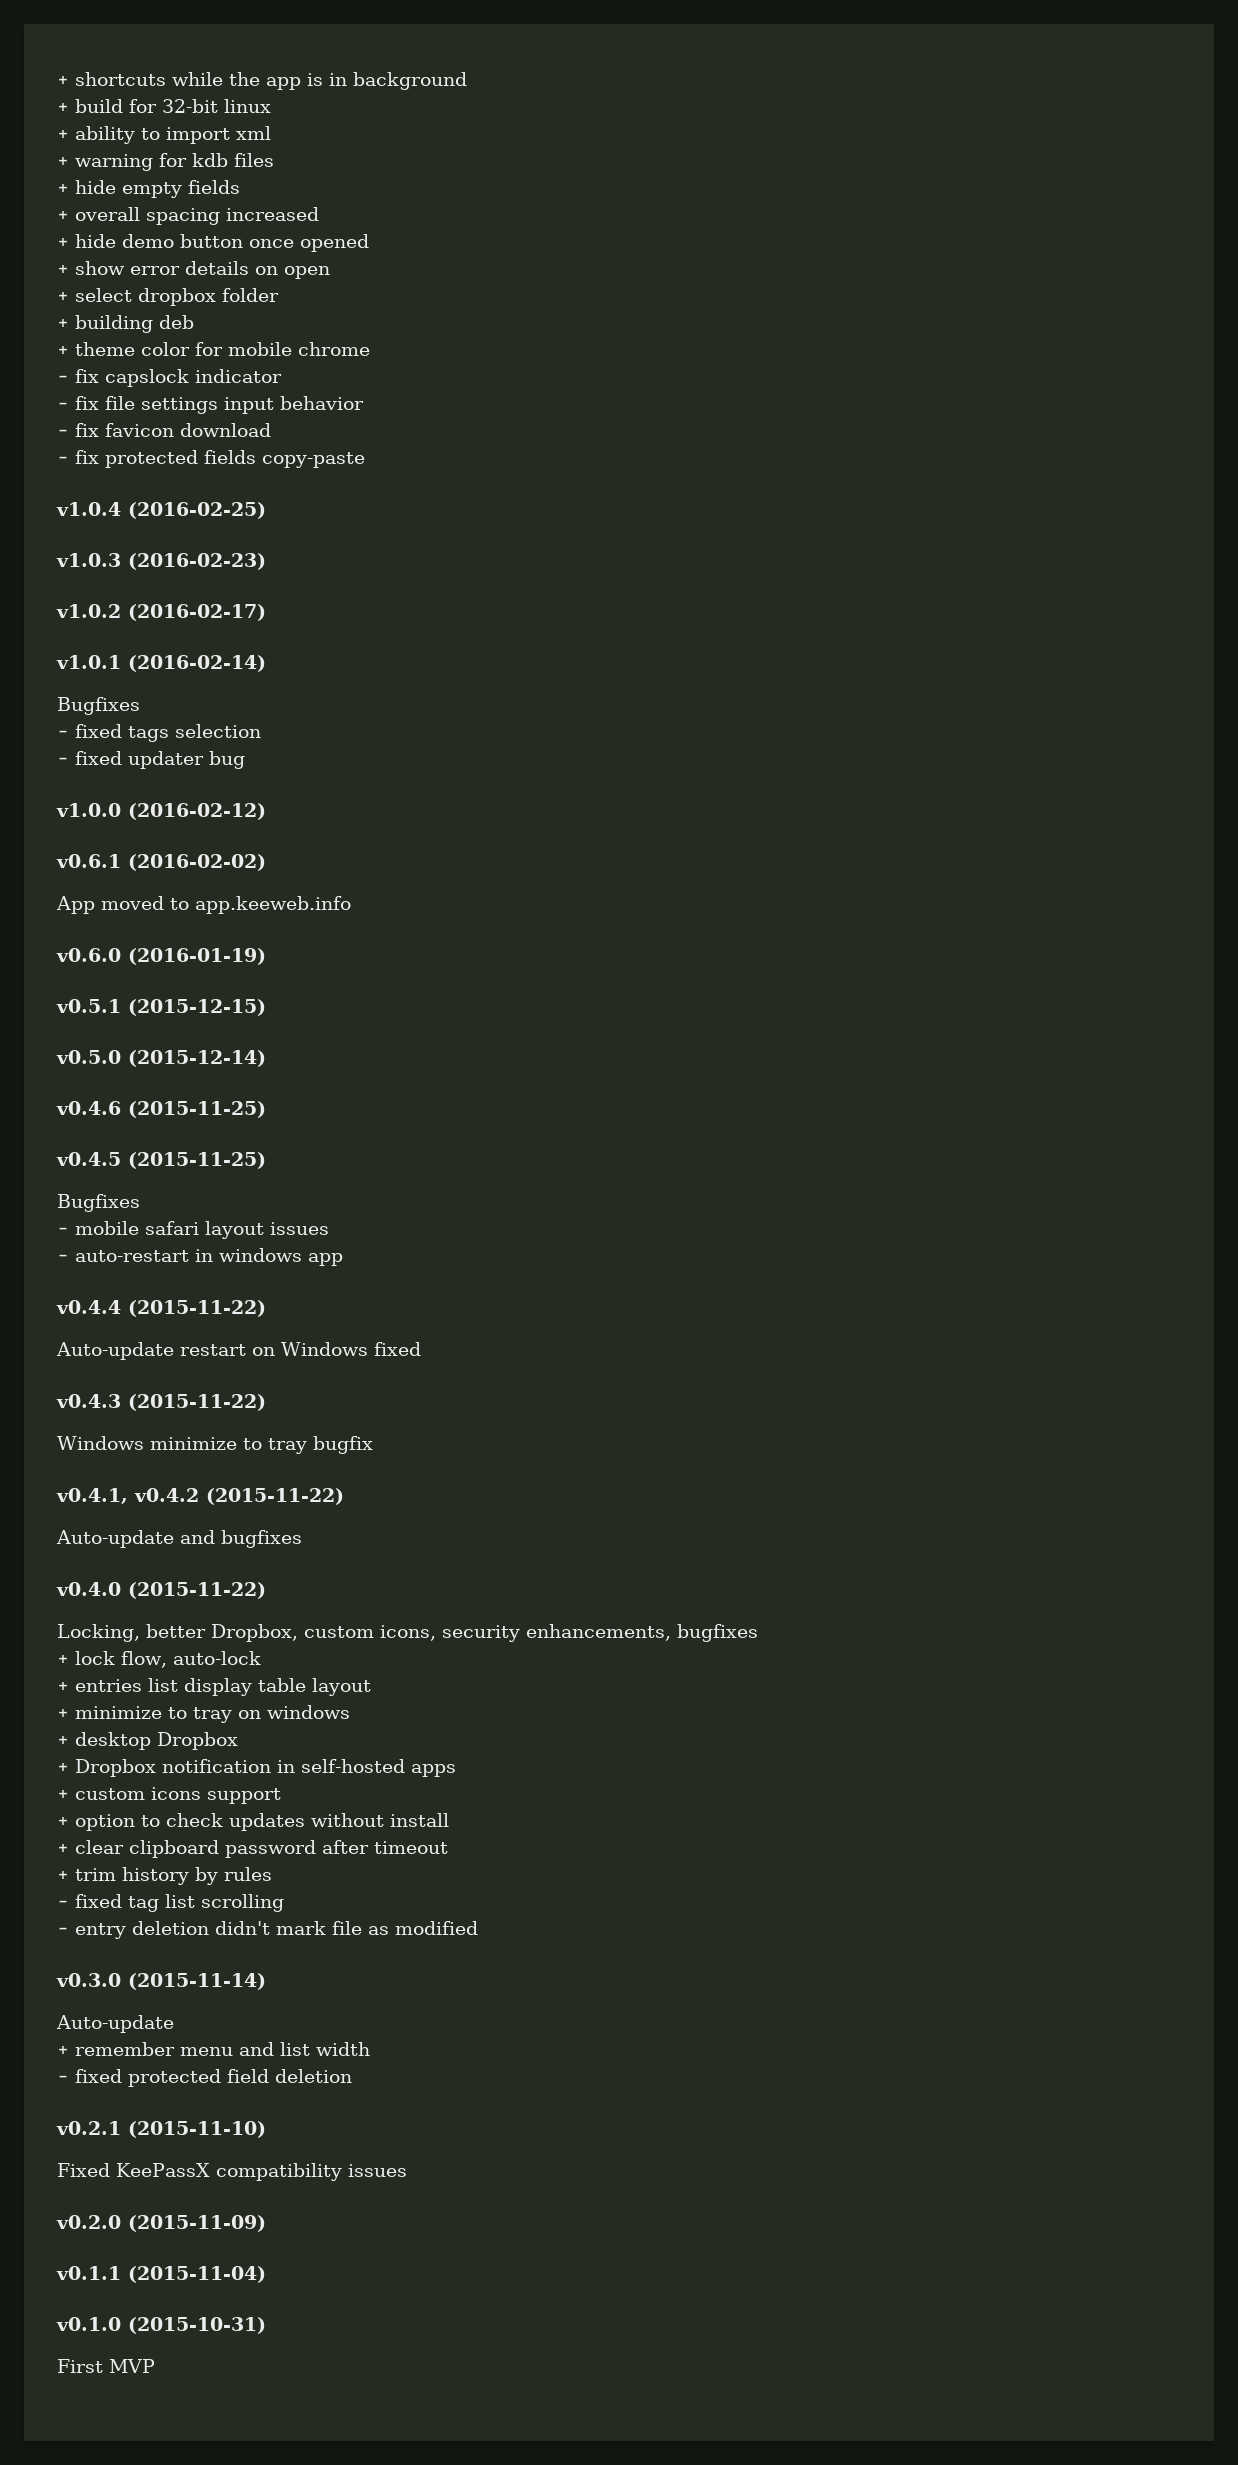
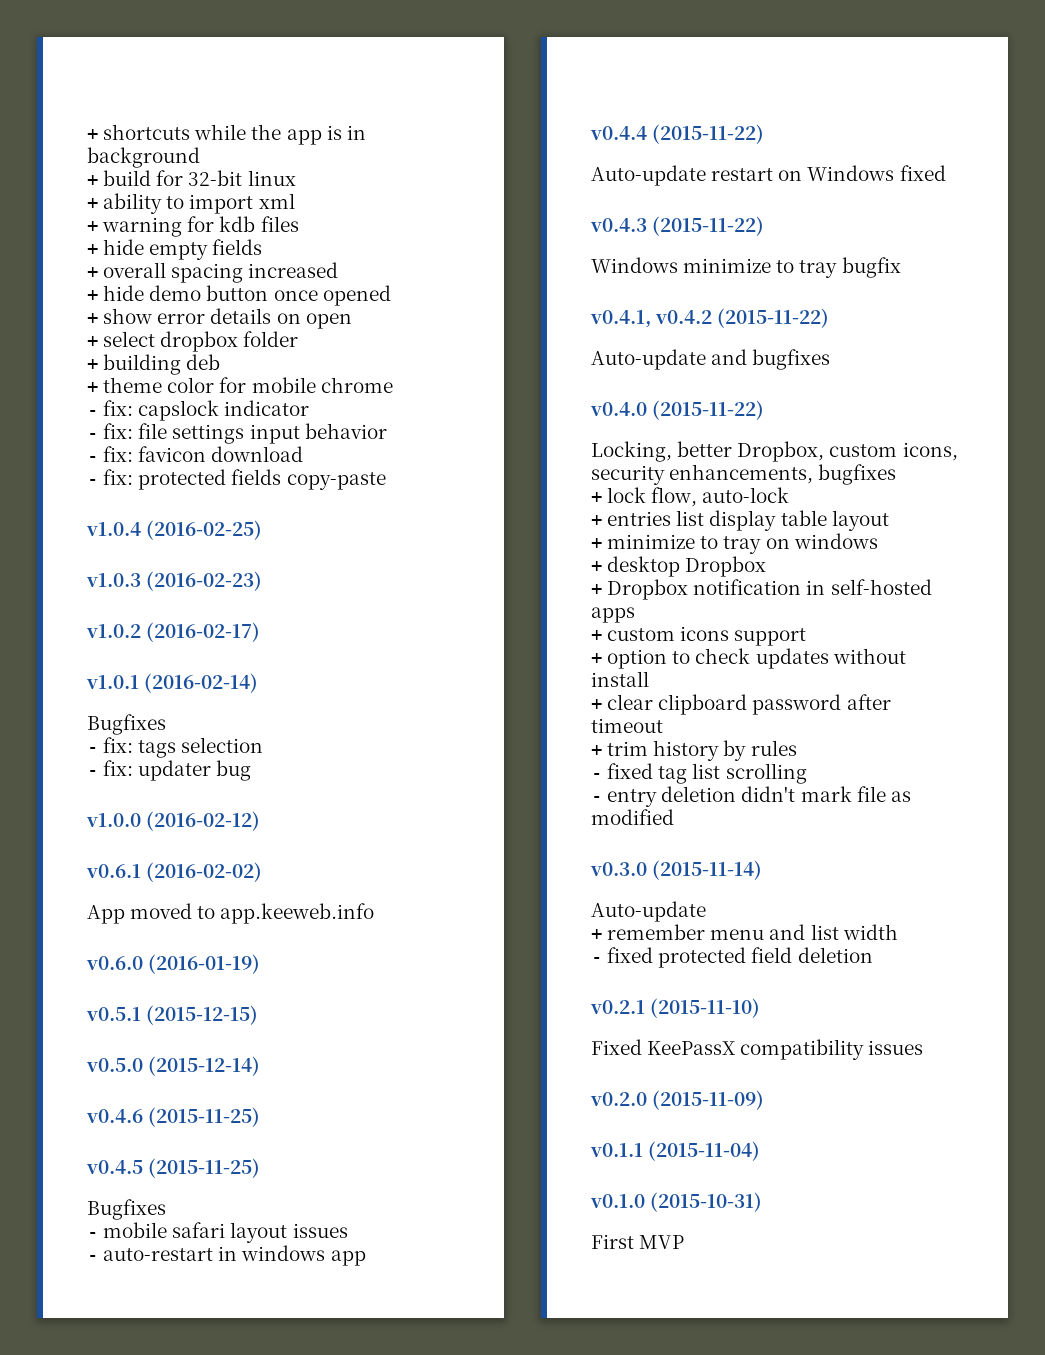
[75,369,99,383] fix -> [103,400,134,416] fix:
[75,396,99,410] fix -> [103,423,134,439] fix:
[75,423,99,437] fix -> [103,446,134,462] fix:
[75,450,99,464] fix -> [103,469,134,485] fix:
[75,724,122,738] fixed -> [103,737,134,753] fix:
[75,751,122,765] fixed -> [103,760,134,776] fix:

